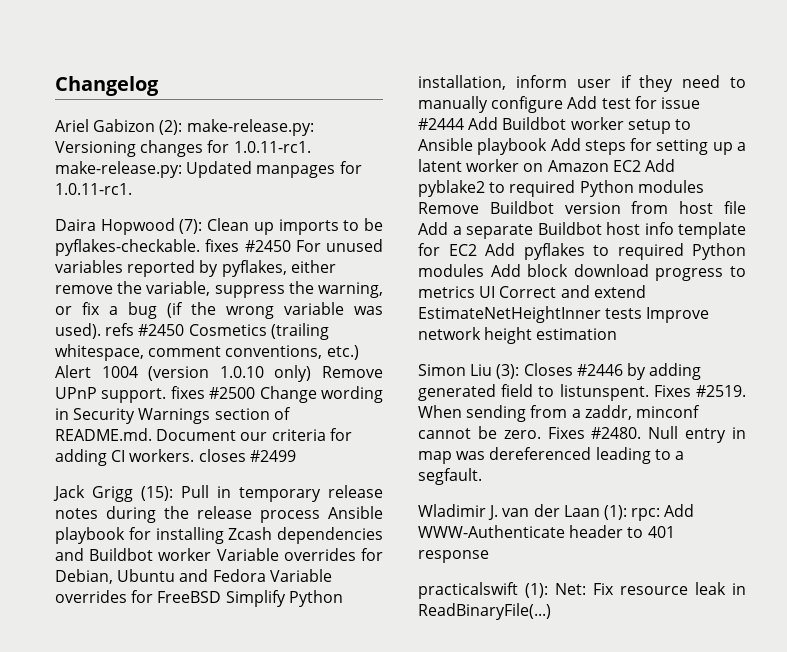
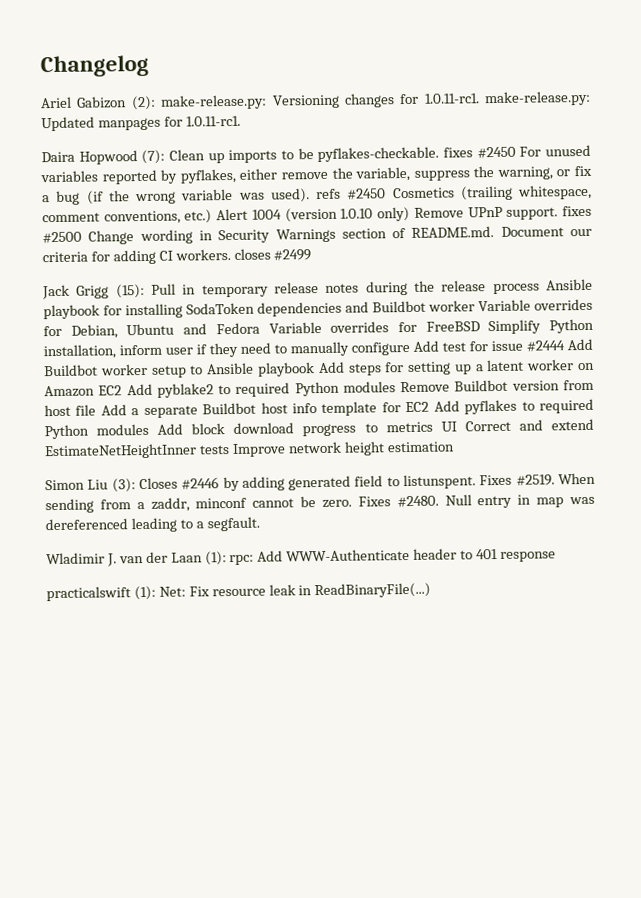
[228,527,273,540] Zcash -> [186,302,255,315] SodaToken

